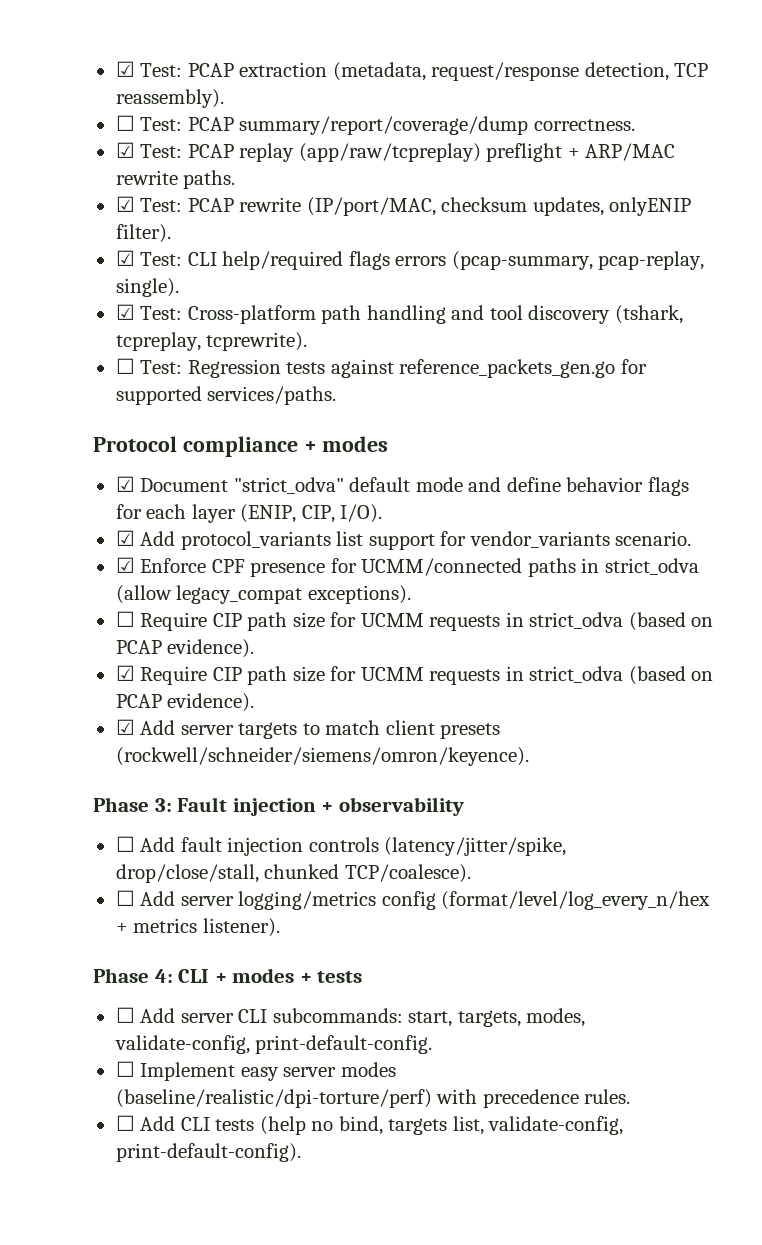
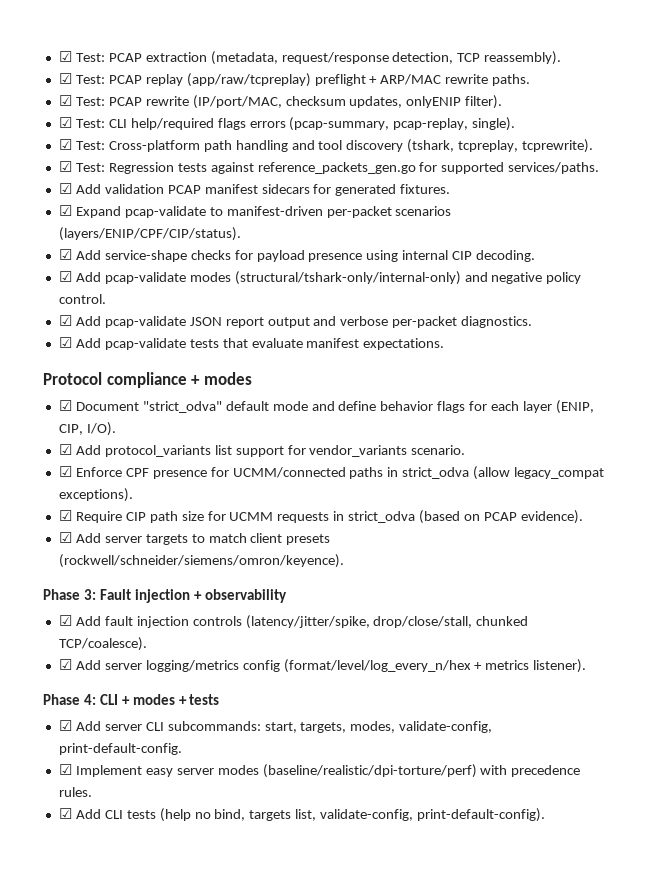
[115,115,635,135] // ☐ Test: PCAP summary/report/coverage/dump correctness. -> (562, 58) none
[115,358,135,374] ☐ -> [58,161,72,172] ☑
(337, 395) none -> [58,183,451,196] [58,205,452,218] [58,227,241,241] [58,249,536,262] [58,271,582,285] [58,294,106,304] [58,315,533,328] [58,337,445,350] // ☑ Add validation PCAP manifest sidecars for generated fixtures. // ☑ Expand pcap-validate to manifest-driven per-packet scenarios (layers/ENIP/CPF/CIP/status). // ☑ Add service-shape checks for payload presence using internal CIP decoding. // ☑ Add pcap-validate modes (structural/tshark-only/internal-only) and negative policy control. // ☑ Add pcap-validate JSON report output and verbose per-packet diagnostics. // ☑ Add pcap-validate tests that evaluate manifest expectations.
[115,611,714,631] [115,639,255,658] // ☐ Require CIP path size for UCMM requests in strict_odva (based on PCAP evidence). -> (133, 495) none
[115,836,135,852] ☐ -> [58,615,72,626] ☑
[115,890,135,906] ☐ -> [58,659,72,670] ☑
[115,1007,135,1023] ☐ -> [58,720,72,731] ☑
[115,1061,135,1077] ☐ -> [58,764,72,775] ☑
[115,1115,135,1131] ☐ -> [58,808,72,819] ☑

